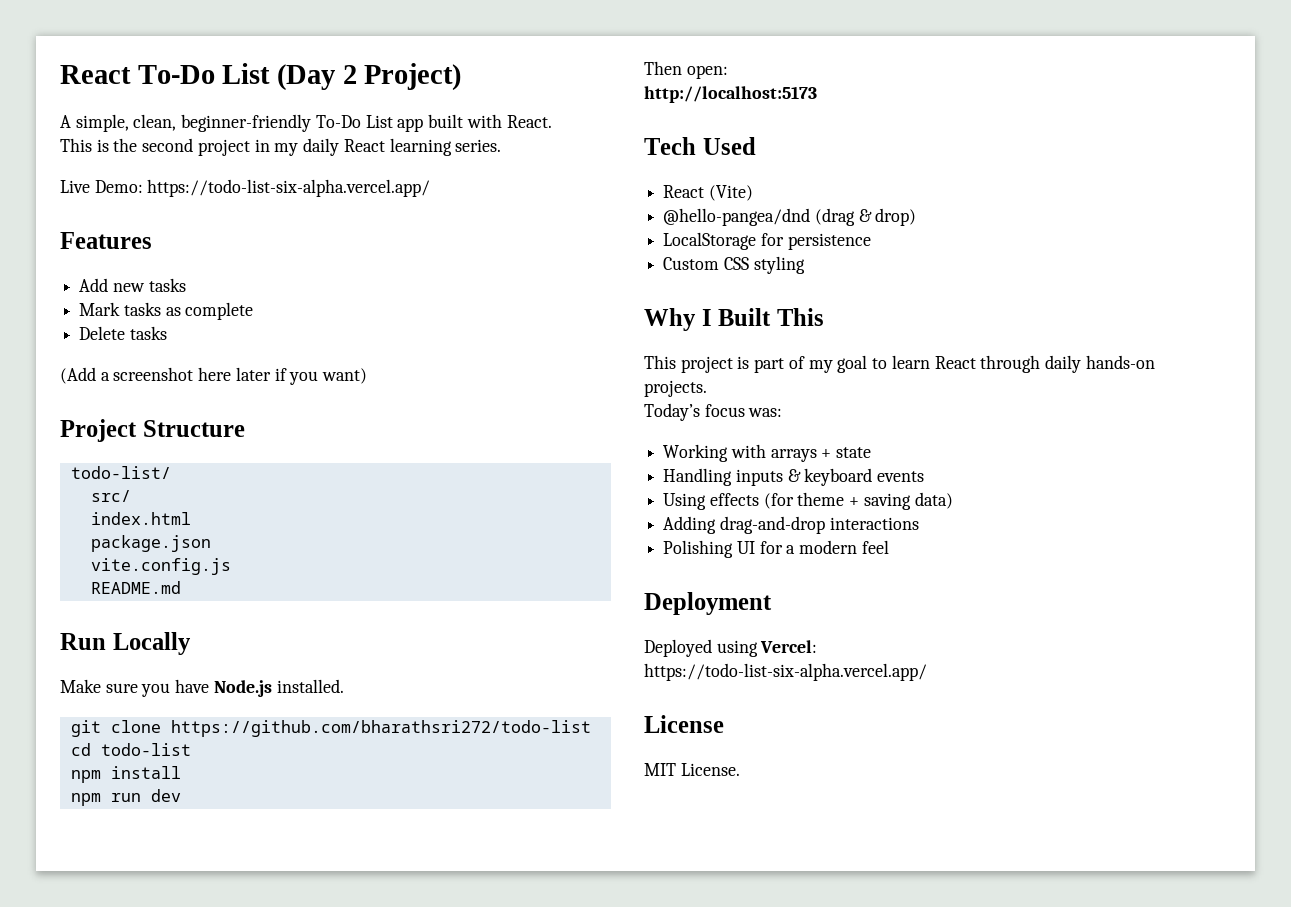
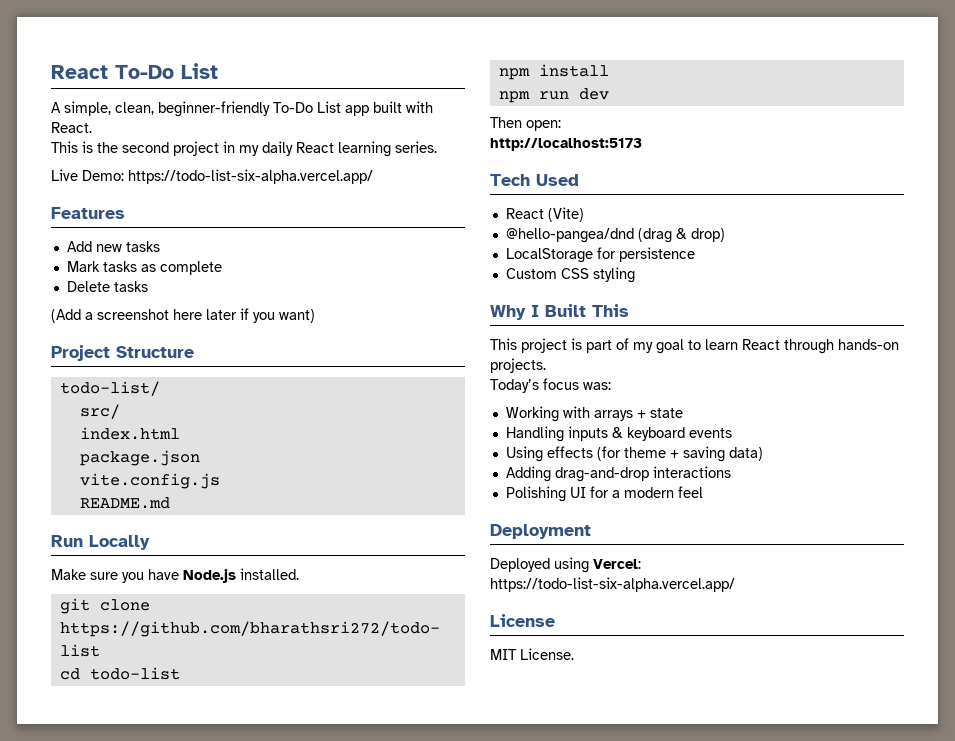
[277,63,462,91] (Day 2 Project) -> (218, 71) none
[1044,355,1081,373] daily -> (834, 346) none

